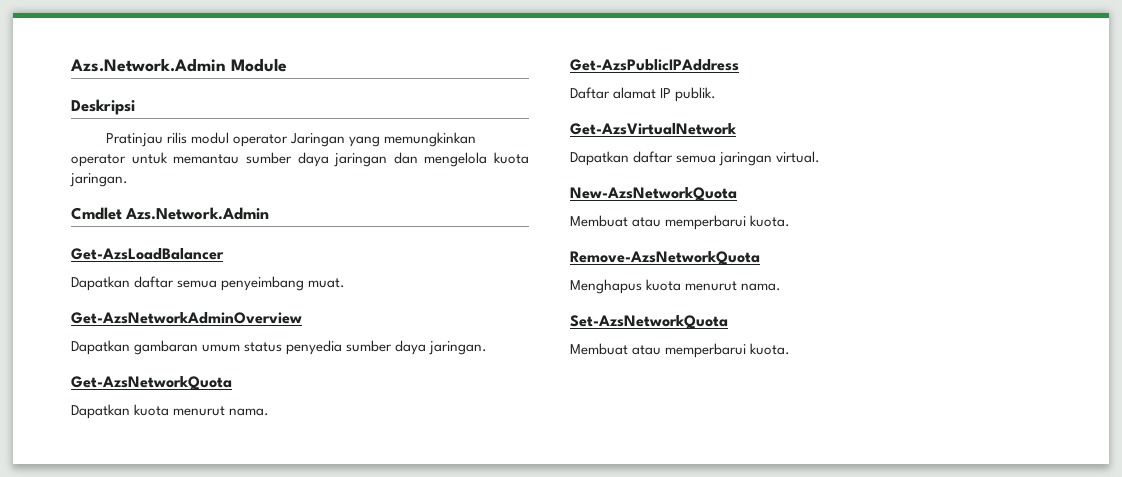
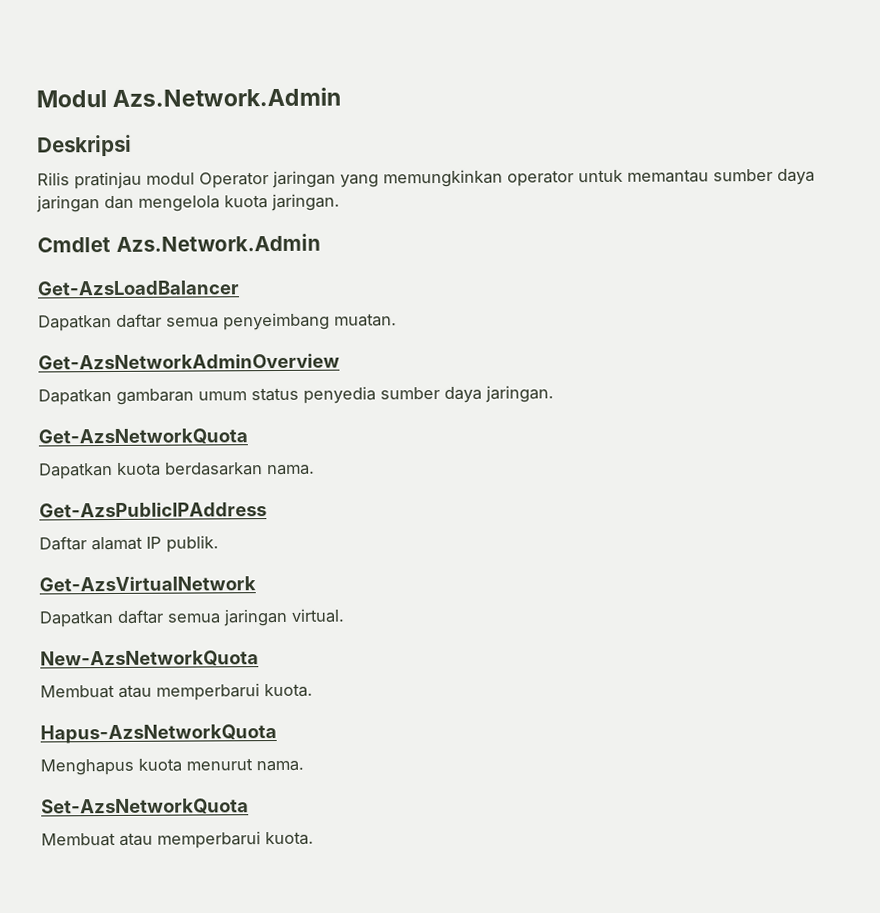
[70,58,287,72] Azs.Network.Admin Module -> [36,87,342,108] Modul Azs.Network.Admin
[105,132,345,147] Pratinjau rilis modul operator Jaringan -> [37,170,336,190] Rilis pratinjau modul Operator jaringan
[308,278,346,288] muat. -> [334,313,397,327] muatan.
[173,406,226,416] menurut -> [165,462,263,476] berdasarkan
[570,251,760,265] Remove-AzsNetworkQuota -> [40,724,277,744] Hapus-AzsNetworkQuota

